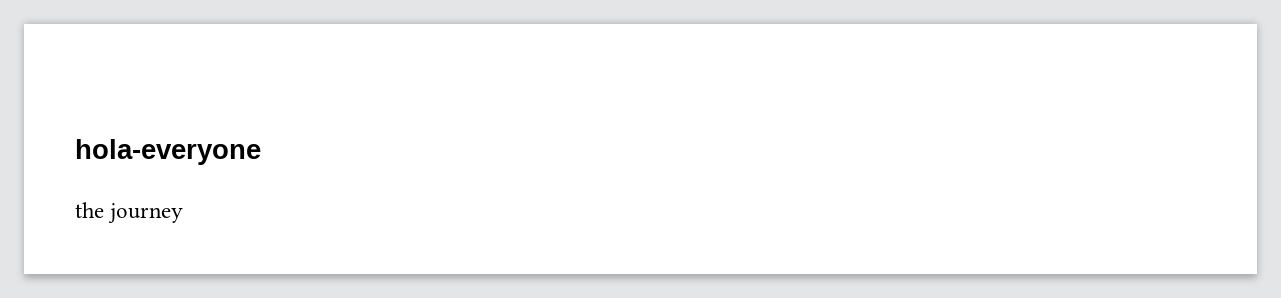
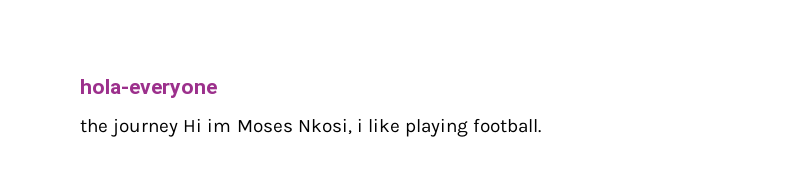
(184, 213) none -> [183,118,542,137] Hi im Moses Nkosi, i like playing football.

